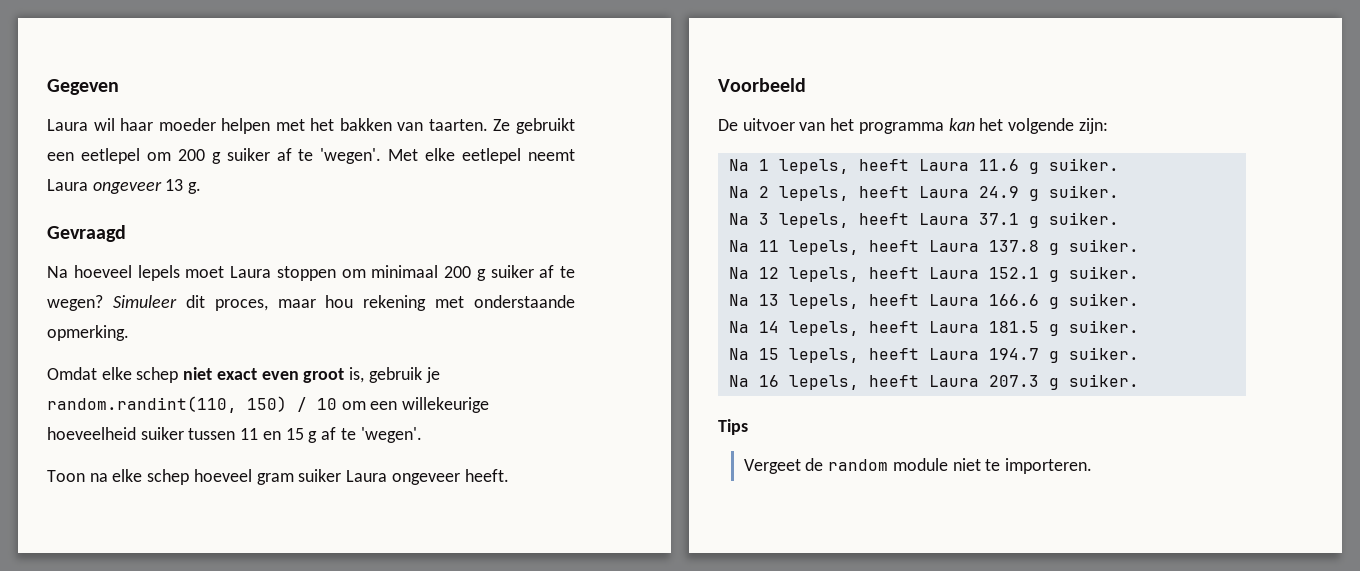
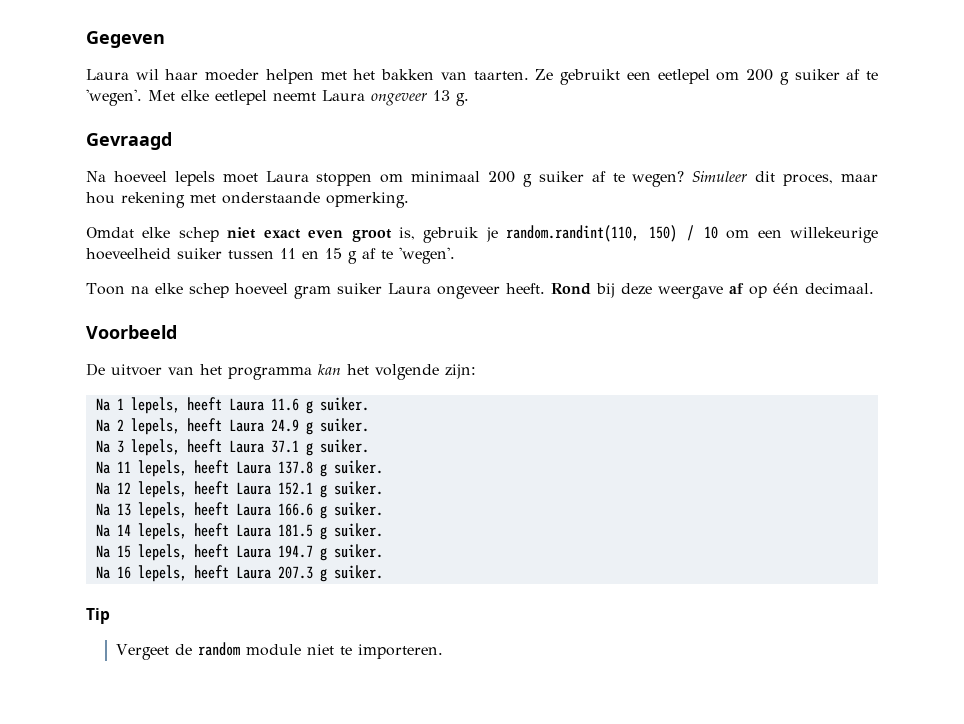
(509, 475) none -> [550,283,874,299] Rond bij deze weergave af op één decimaal.
[718,419,748,435] Tips -> [86,608,110,624] Tip

